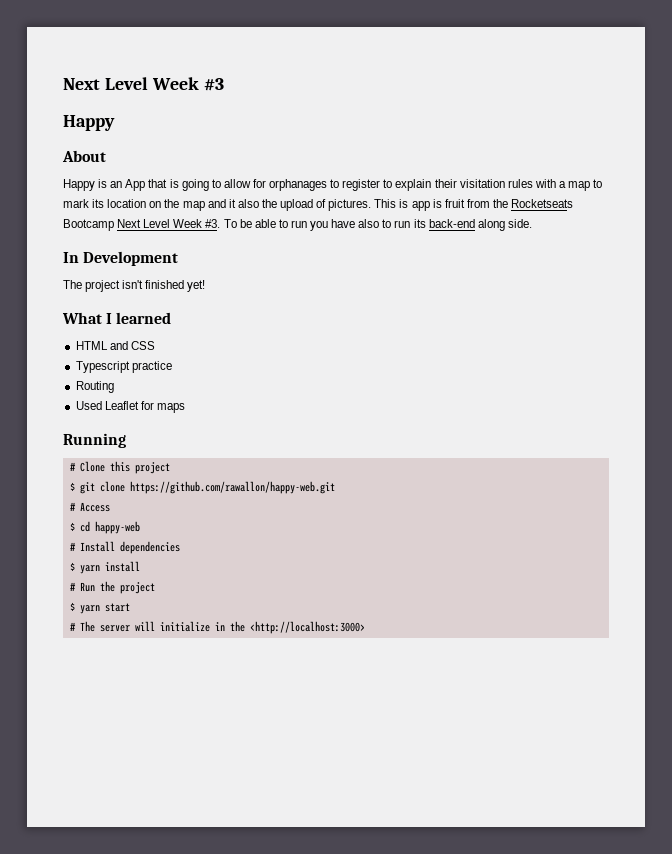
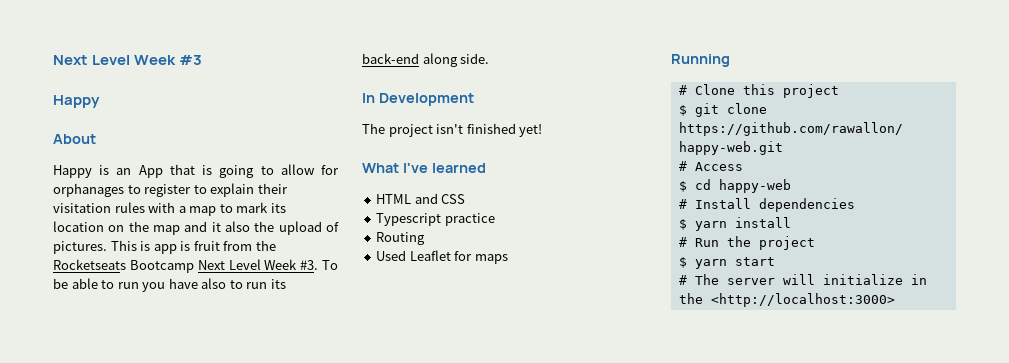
[106,313,113,324] I -> [402,163,428,173] I've

